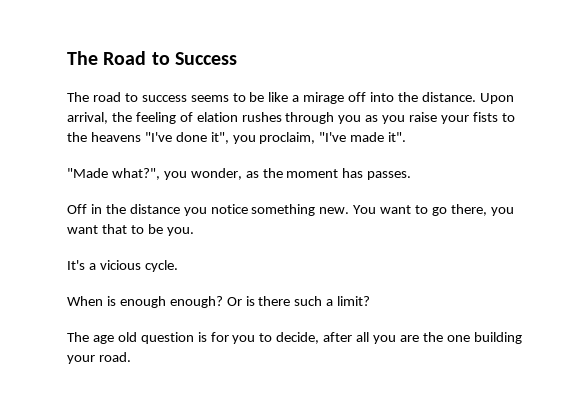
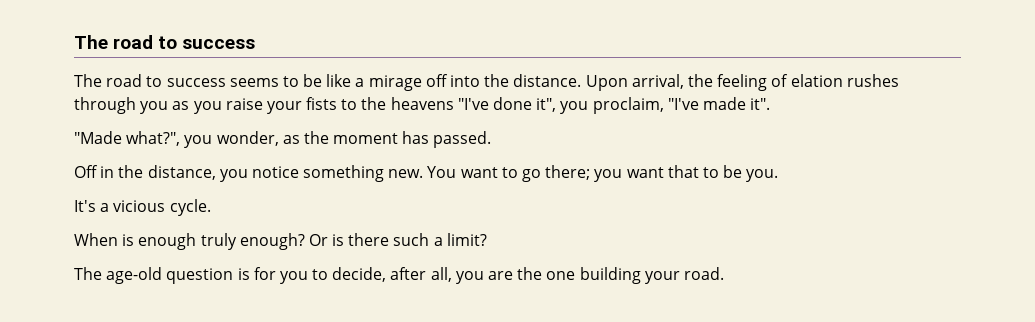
[67,51,237,65] The Road to Success -> [74,35,256,49] The road to success
[367,171,412,180] passes. -> [433,131,492,148] passed.
[129,204,180,214] distance -> [147,165,216,180] distance,
[450,204,487,216] there, -> [545,165,591,180] there;
(166, 302) none -> [200,233,237,250] truly
[92,332,137,344] age old -> [106,267,163,284] age-old
[356,332,370,342] all -> [430,267,452,282] all,

